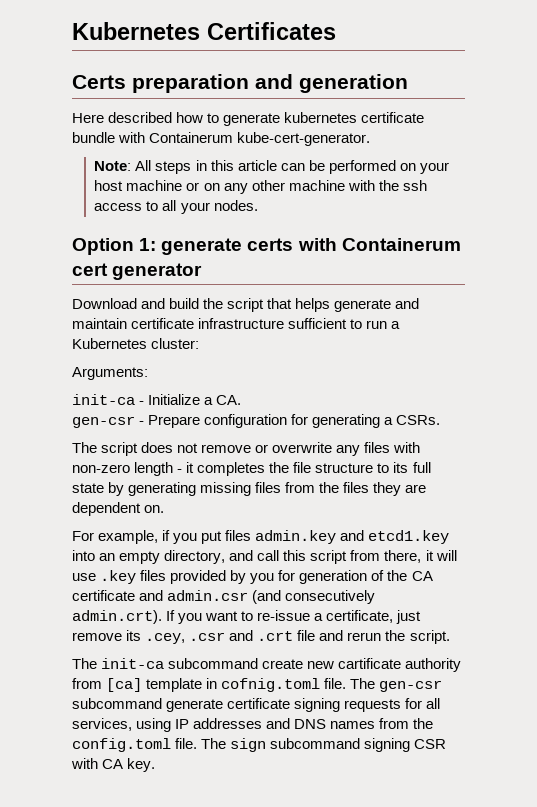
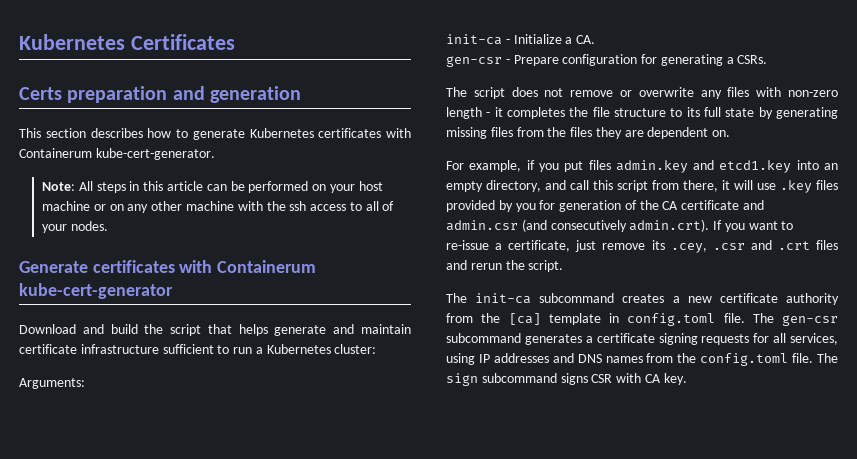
[72,112,425,126] [72,132,115,143] Here described how to generate kubernetes certificate bundle -> [19,128,382,140] This section describes how to generate Kubernetes certificates
(177, 205) none -> [382,201,395,211] of
[72,238,461,255] [72,263,203,280] Option 1: generate certs with Containerum cert generator -> [19,260,317,273] [19,283,173,299] Generate certificates with Containerum kube-cert-generator
[297,630,316,641] file -> [816,240,839,250] files
[262,658,402,669] create new cartificate -> [622,293,778,303] creates a new certificate
(102, 683) none -> [481,313,501,323] the
[221,678,321,692] cofnig.toml -> [627,313,716,326] config.toml
[166,699,224,712] generate -> [524,334,593,345] generates a
[364,738,411,752] signing -> [560,373,588,385] signs

